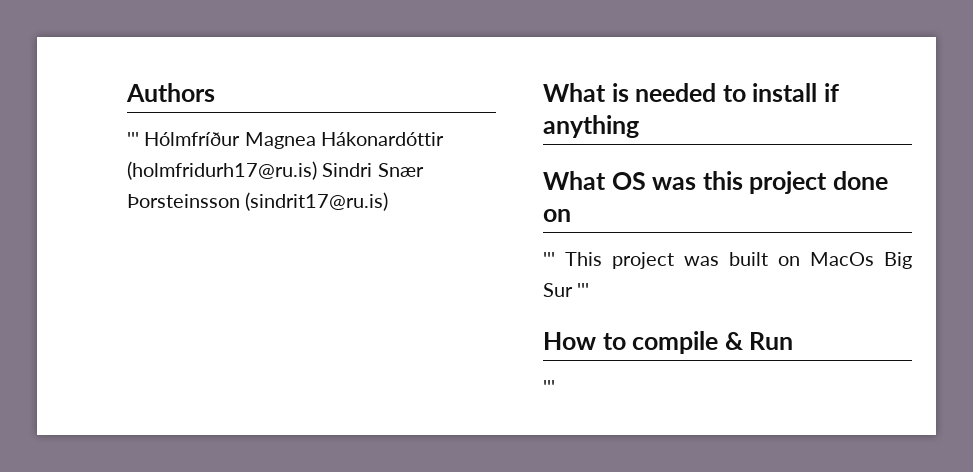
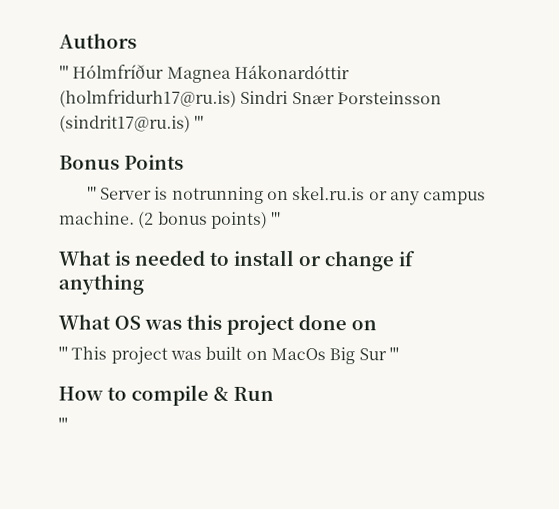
(389, 201) none -> [194,115,205,129] [59,154,184,170] [86,186,487,206] [59,211,282,229] ''' // Bonus Points // ''' Server is notrunning on skel.ru.is or any campus machine. (2 bonus points) '''
(818, 92) none -> [298,251,395,272] or change

